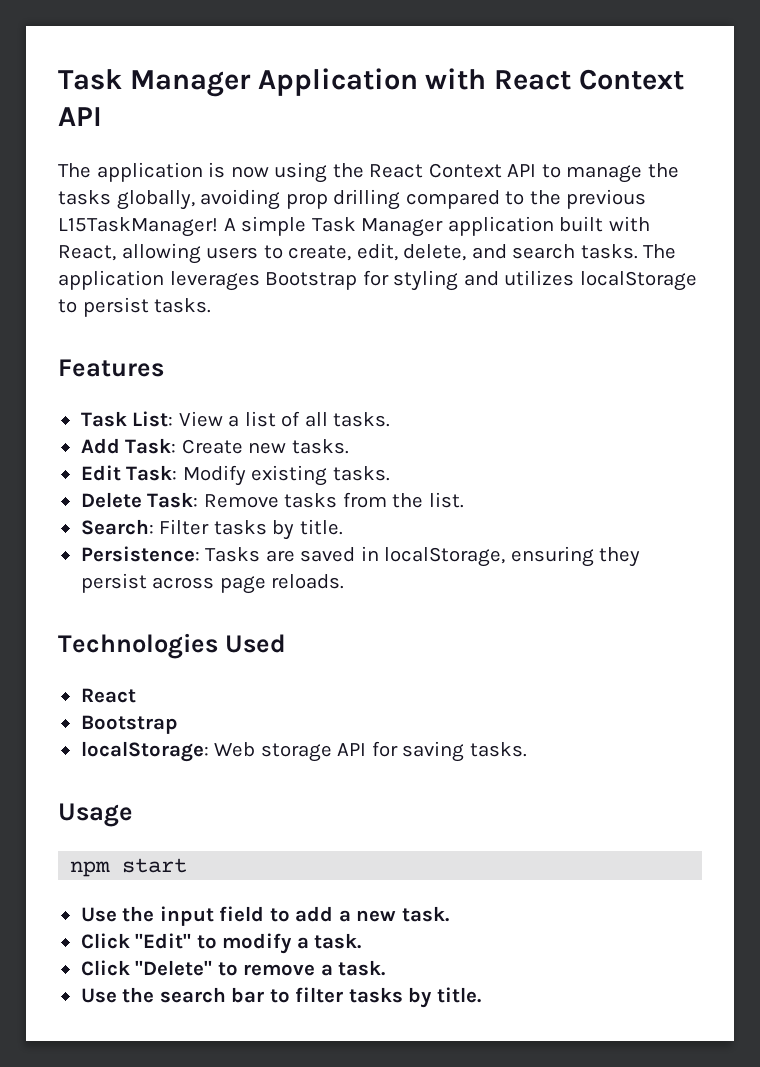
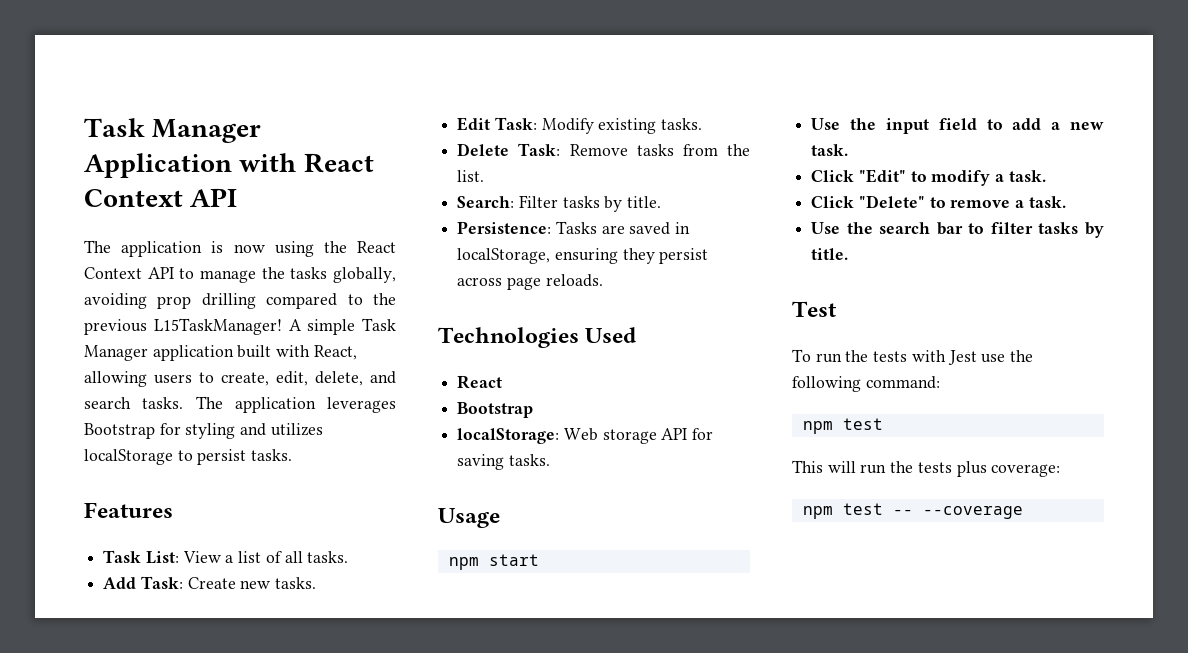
(481, 995) none -> [792,301,837,317] [792,349,1034,365] [792,376,940,392] [802,418,883,434] [792,460,1061,477] [802,503,1023,519] // Test // To run the tests with Jest use the following command: // npm test // This will run the tests plus coverage: // npm test -- --coverage

